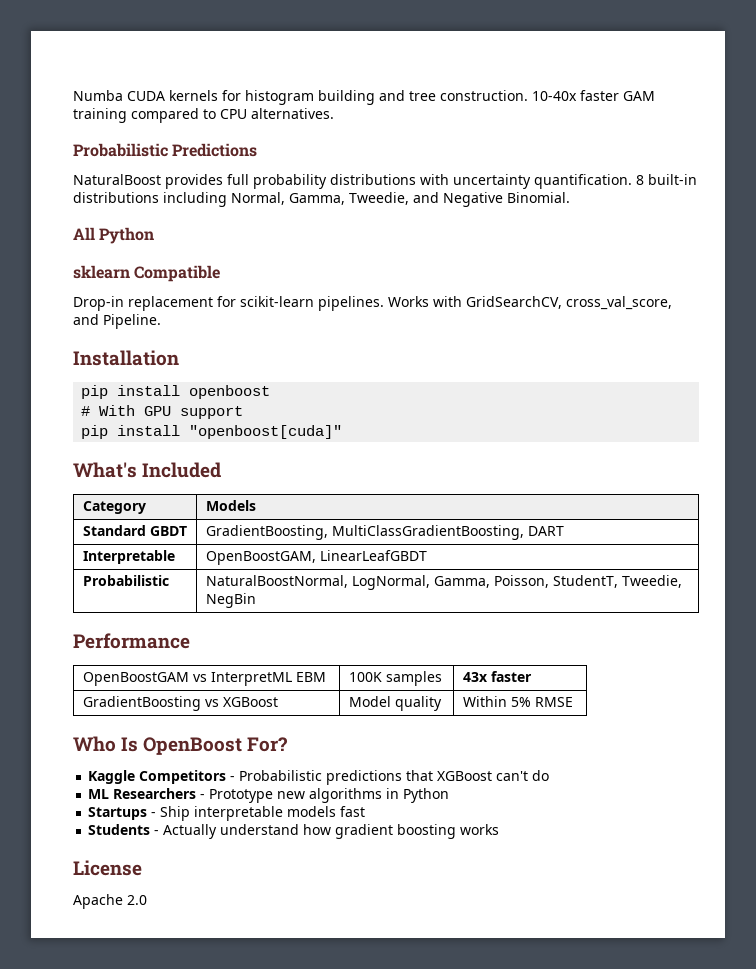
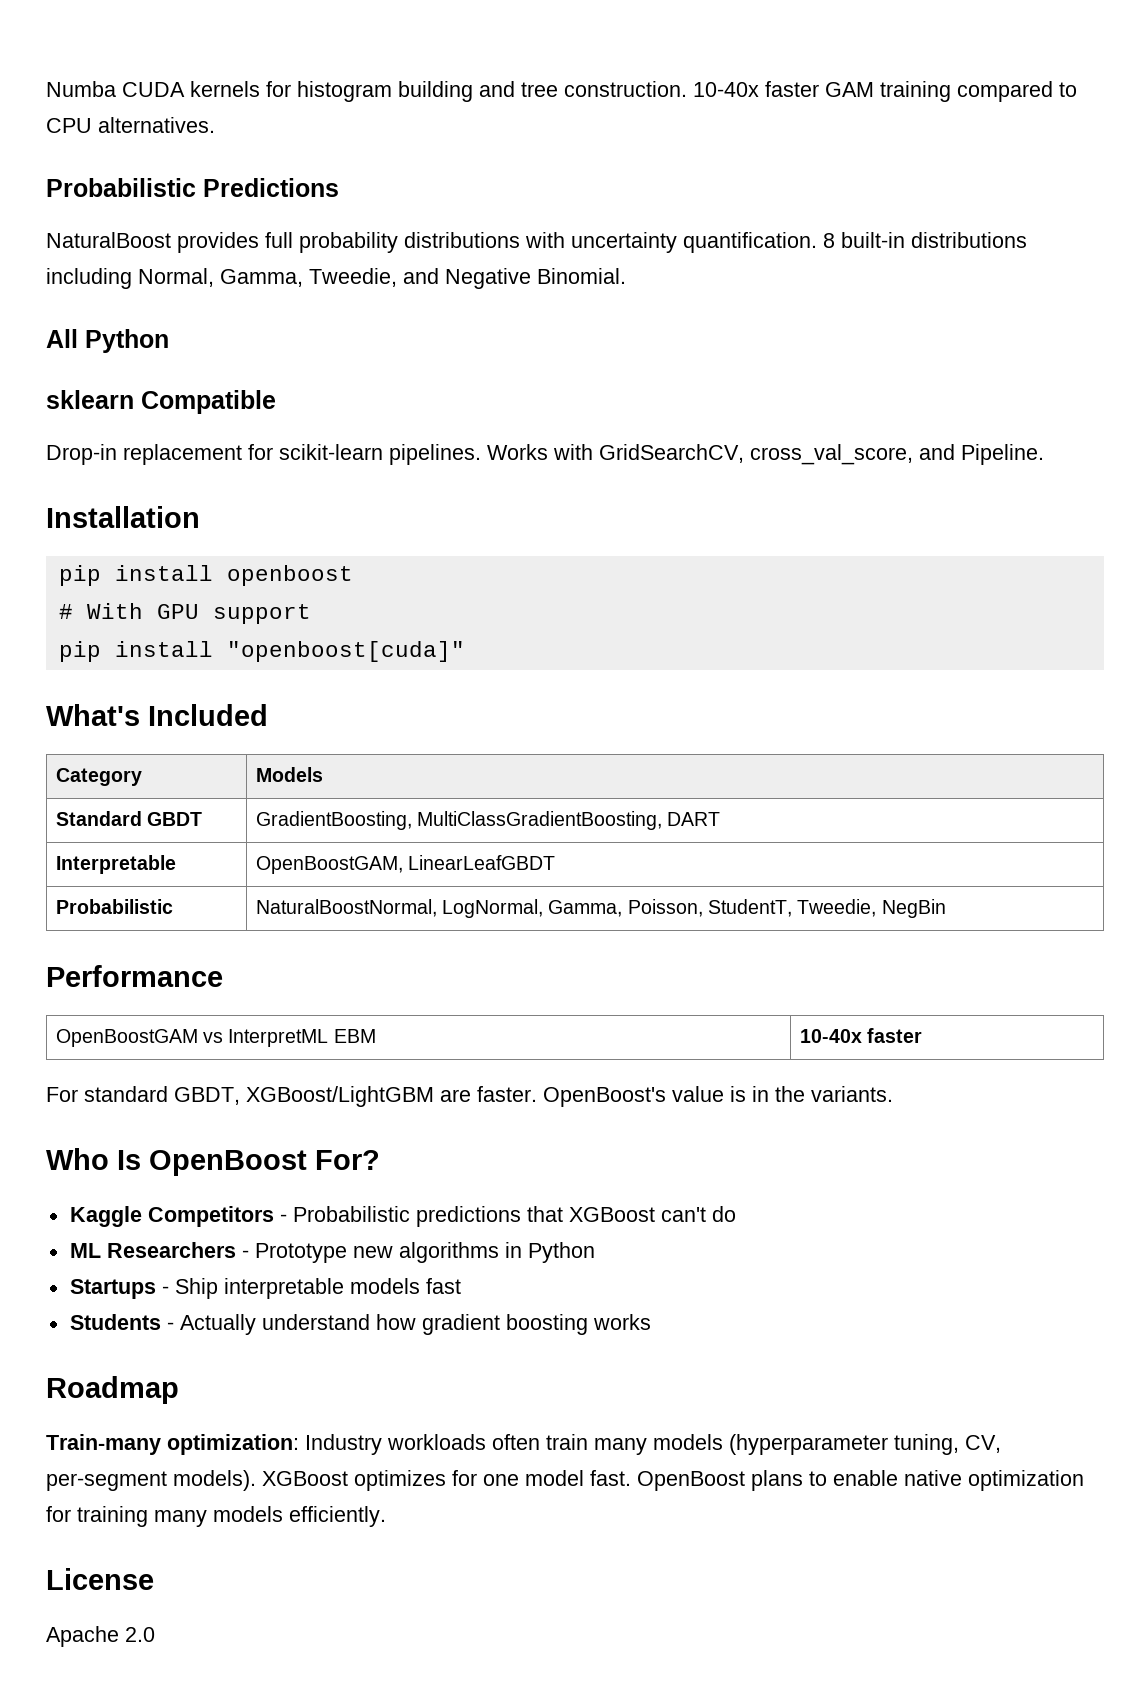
[348,671,442,686] [462,671,532,682] [82,696,278,711] [348,696,442,711] [462,696,573,707] 100K samples | 43x faster // GradientBoosting vs XGBoost | Model quality | Within 5% RMSE -> [799,1028,923,1043] [46,1086,893,1107] 10-40x faster // For standard GBDT, XGBoost/LightGBM are faster. OpenBoost's value is in the variants.
(500, 829) none -> [46,1376,179,1404] [46,1434,1001,1455] [46,1470,1084,1491] [46,1506,386,1527] // Roadmap // Train-many optimization: Industry workloads often train many models (hyperparameter tuning, CV, per-segment models). XGBoost optimizes for one model fast. OpenBoost plans to enable native optimization for training many models efficiently.

